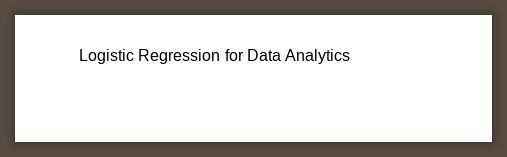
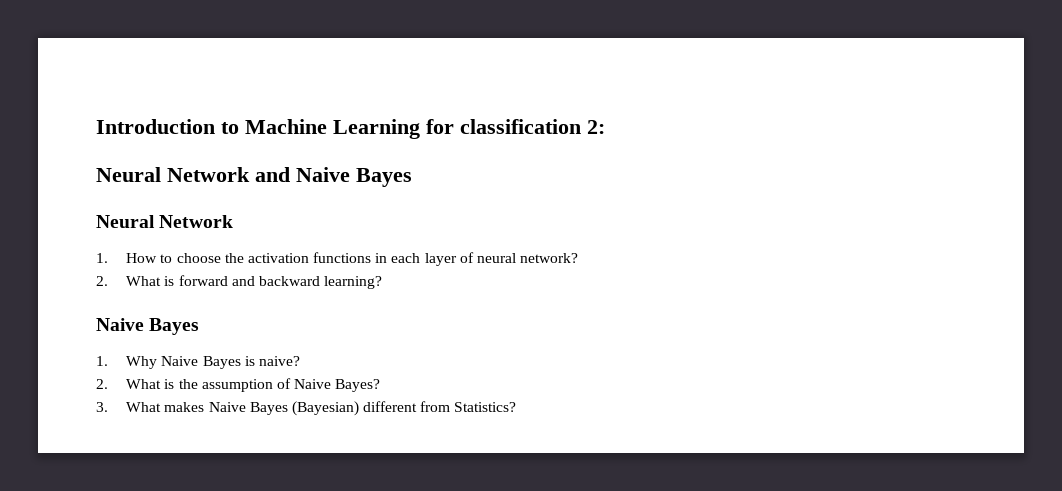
[79,49,351,64] Logistic Regression for Data Analytics -> [96,119,605,139] [96,167,412,187] [96,215,234,228] [96,252,579,266] [96,275,383,289] [96,318,200,335] [96,356,300,369] [96,378,381,392] [96,401,517,416] Introduction to Machine Learning for classification 2: // Neural Network and Naive Bayes // Neural Network // 1. How to choose the activation functions in each layer of neural network? // 2. What is forward and backward learning? // Naive Bayes // 1. Why Naive Bayes is naive? // 2. What is the assumption of Naive Bayes? // 3. What makes Naive Bayes (Bayesian) different from Statistics?

